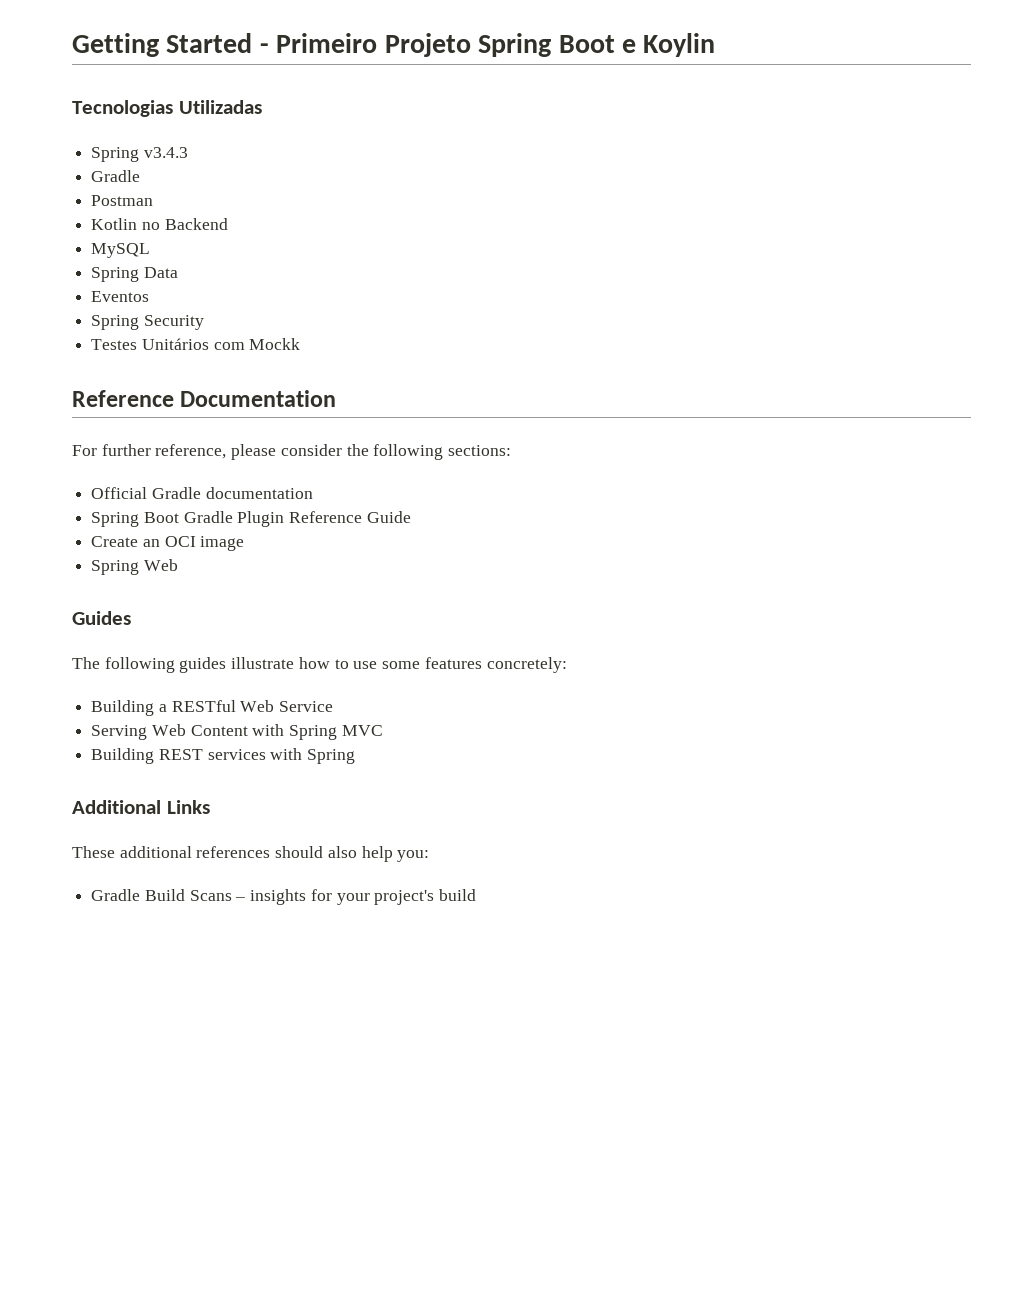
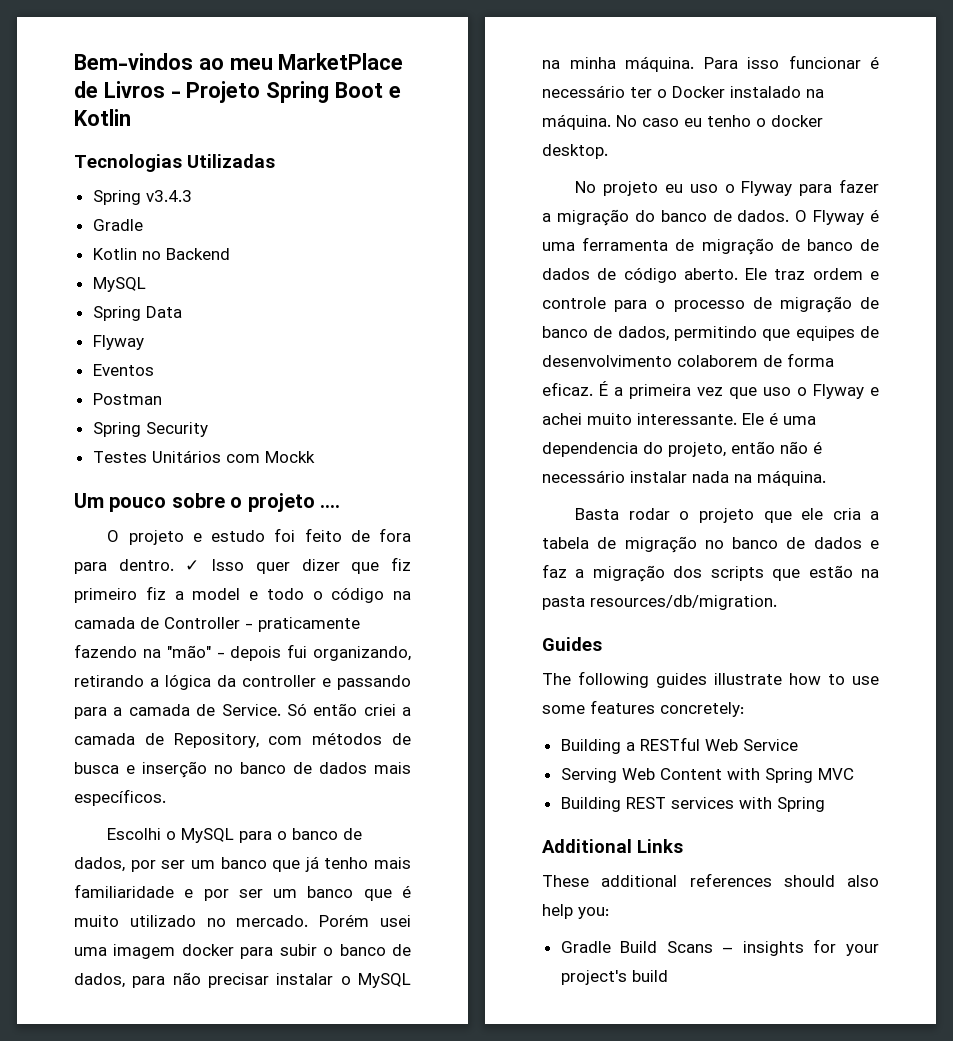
[72,33,378,57] Getting Started - Primeiro -> [74,53,404,70] [74,81,181,98] Bem-vindos ao meu MarketPlace de Livros -
[643,33,716,57] Koylin -> [74,109,131,126] Kotlin
[91,195,154,206] // Postman -> (143, 225) none
(178, 272) none -> [92,335,144,350] // Flyway
(150, 296) none -> [92,393,162,405] // Postman
[72,390,337,407] [72,444,512,460] [91,487,313,499] [91,511,411,527] [91,536,245,551] [91,559,178,575] Reference Documentation // For further reference, please consider the following sections: // Official Gradle documentation // Spring Boot Gradle Plugin Reference Guide // Create an OCI image // Spring Web -> [74,493,340,512] [107,528,411,545] [74,557,412,574] [74,586,411,603] [74,617,360,632] [74,644,411,661] [74,674,411,690] [74,703,411,719] [74,732,412,748] [74,761,411,778] [74,789,166,806] [107,828,363,843] [74,856,411,872] [74,884,411,901] [74,914,412,927] [74,944,411,959] [74,972,411,988] [542,55,879,72] [542,85,824,98] [542,114,823,130] [542,144,608,159] [575,179,879,196] [542,209,879,226] [542,237,879,255] [542,267,879,283] [542,296,879,313] [542,326,879,341] [542,353,834,367] [542,381,879,399] [542,412,816,425] [542,441,822,457] [542,470,826,486] [575,508,879,523] [542,536,879,553] [542,564,879,582] [542,595,777,610] Um pouco sobre o projeto .... // O projeto e estudo foi feito de fora para dentro. ✓ Isso quer dizer que fiz primeiro fiz a model e todo o código na camada de Controller - praticamente fazendo na "mão" - depois fui organizando, retirando a lógica da controller e passando para a camada de Service. Só então criei a camada de Repository, com métodos de busca e inserção no banco de dados mais específicos. // Escolhi o MySQL para o banco de dados, por ser um banco que já tenho mais familiaridade e por ser um banco que é muito utilizado no mercado. Porém usei uma imagem docker para subir o banco de dados, para não precisar instalar o MySQL na minha máquina. Para isso funcionar é necessário ter o Docker instalado na máquina. No caso eu tenho o docker desktop. // No projeto eu uso o Flyway para fazer a migração do banco de dados. O Flyway é uma ferramenta de migração de banco de dados de código aberto. Ele traz ordem e controle para o processo de migração de banco de dados, permitindo que equipes de desenvolvimento colaborem de forma eficaz. É a primeira vez que uso o Flyway e achei muito interessante. Ele é uma dependencia do projeto, então não é necessário instalar nada na máquina. // Basta rodar o projeto que ele cria a tabela de migração no banco de dados e faz a migração dos scripts que estão na pasta resources/db/migration.

